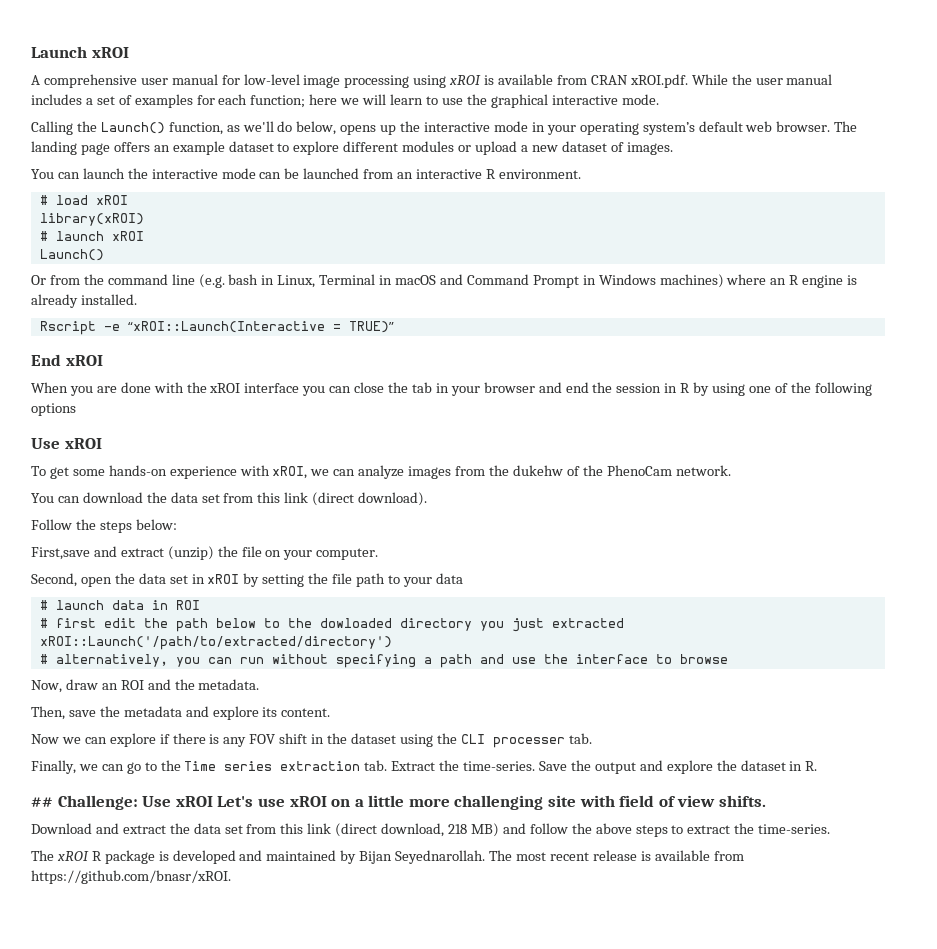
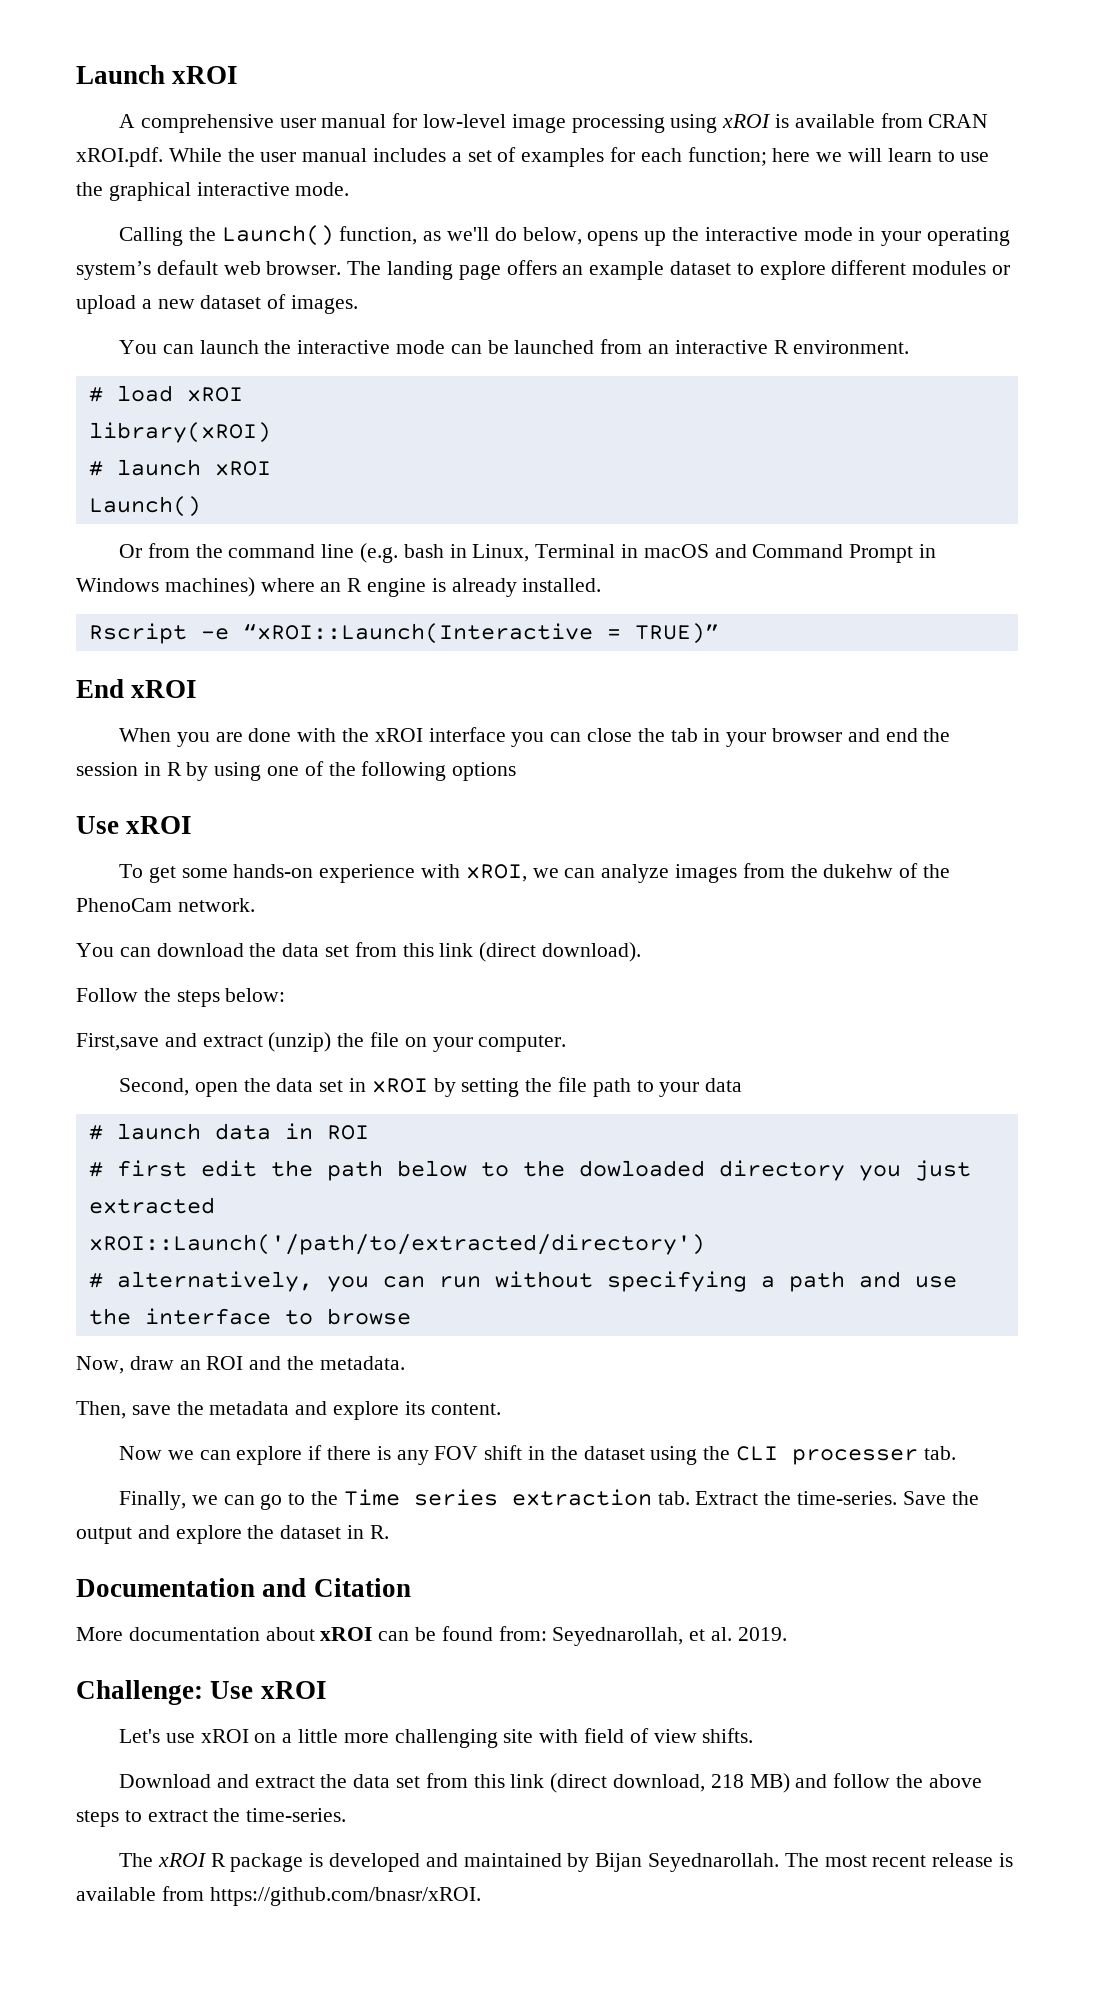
[31,797,53,807] ## -> [76,1578,411,1597] [76,1626,787,1646] Documentation and Citation // More documentation about xROI can be found from: Seyednarollah, et al. 2019. //
(213, 801) none -> (327, 1690) //

